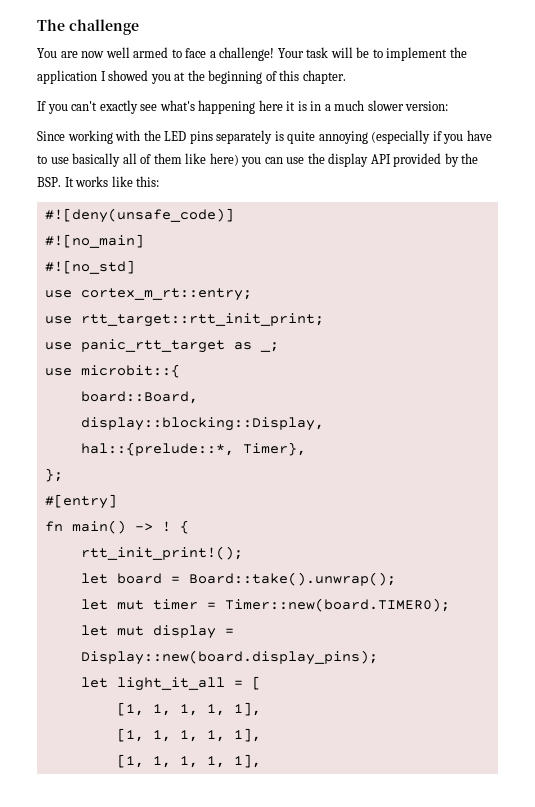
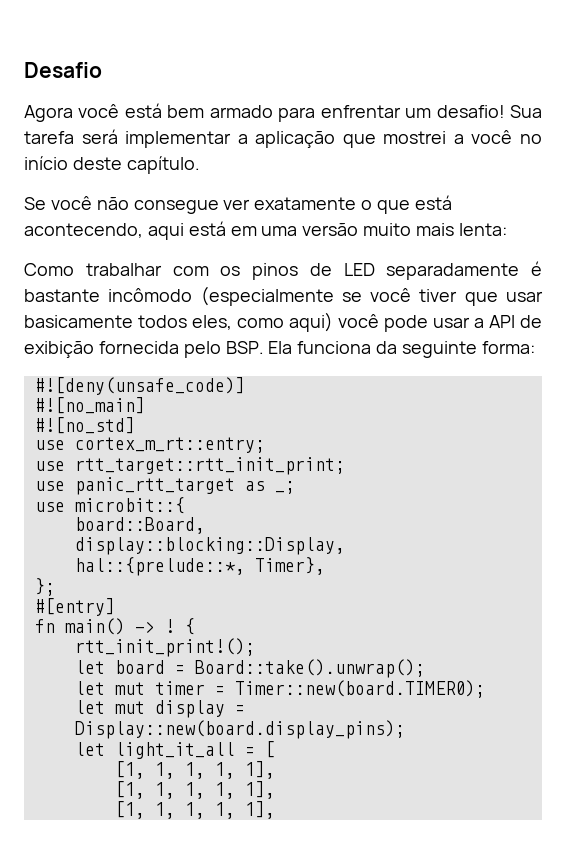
[37,19,139,35] [37,47,467,61] [37,70,346,84] [37,100,449,114] [37,130,492,144] [37,153,479,167] [37,176,160,187] The challenge // You are now well armed to face a challenge! Your task will be to implement the application I showed you at the beginning of this chapter. // If you can't exactly see what's happening here it is in a much slower version: // Since working with the LED pins separately is quite annoying (especially if you have to use basically all of them like here) you can use the display API provided by the BSP. It works like this: -> [24,62,102,78] [24,103,543,122] [24,129,542,148] [24,156,200,174] [24,195,452,214] [24,221,507,240] [24,261,542,280] [24,286,543,306] [24,312,542,332] [24,341,535,358] Desafio // Agora você está bem armado para enfrentar um desafio! Sua tarefa será implementar a aplicação que mostrei a você no início deste capítulo. // Se você não consegue ver exatamente o que está acontecendo, aqui está em uma versão muito mais lenta: // Como trabalhar com os pinos de LED separadamente é bastante incômodo (especialmente se você tiver que usar basicamente todos eles, como aqui) você pode usar a API de exibição fornecida pelo BSP. Ela funciona da seguinte forma:

